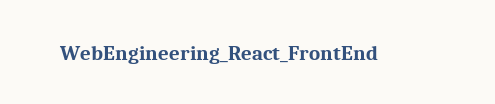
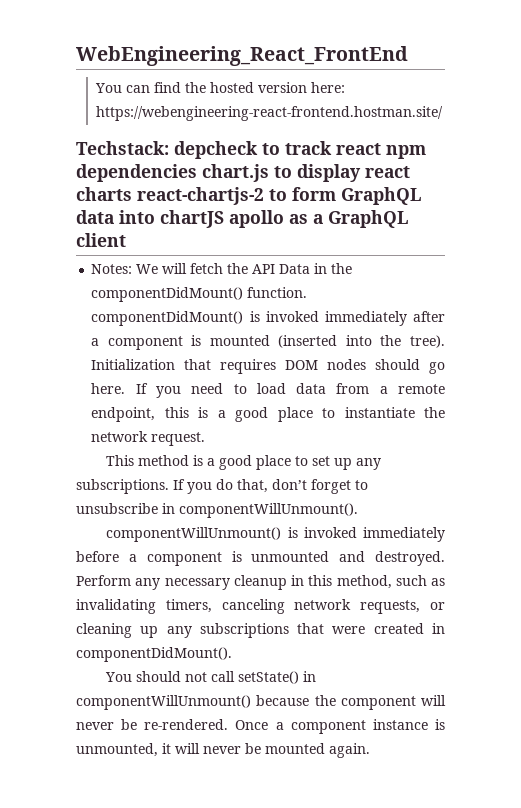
(378, 54) none -> [94,82,345,93] [95,106,443,121] [76,141,426,159] [76,164,410,182] [76,187,421,205] [76,210,408,228] [76,233,126,247] [91,263,353,274] [91,287,308,302] [91,311,445,326] [91,335,446,350] [91,359,445,374] [91,383,445,398] [91,407,445,422] [91,431,206,446] [106,455,382,470] [76,479,368,494] [76,503,358,518] [106,527,445,542] [76,551,445,566] [76,575,445,590] [76,599,446,614] [76,623,445,638] [76,647,232,662] [105,671,317,684] [76,695,446,710] [76,719,445,734] [76,743,370,758] // You can find the hosted version here: https://webengineering-react-frontend.hostman.site/ // Techstack: depcheck to track react npm dependencies chart.js to display react charts react-chartjs-2 to form GraphQL data into chartJS apollo as a GraphQL client // Notes: We will fetch the API Data in the componentDidMount() function. componentDidMount() is invoked immediately after a component is mounted (inserted into the tree). Initialization that requires DOM nodes should go here. If you need to load data from a remote endpoint, this is a good place to instantiate the network request. // This method is a good place to set up any subscriptions. If you do that, don’t forget to unsubscribe in componentWillUnmount(). // componentWillUnmount() is invoked immediately before a component is unmounted and destroyed. Perform any necessary cleanup in this method, such as invalidating timers, canceling network requests, or cleaning up any subscriptions that were created in componentDidMount(). // You should not call setState() in componentWillUnmount() because the component will never be re-rendered. Once a component instance is unmounted, it will never be mounted again.

